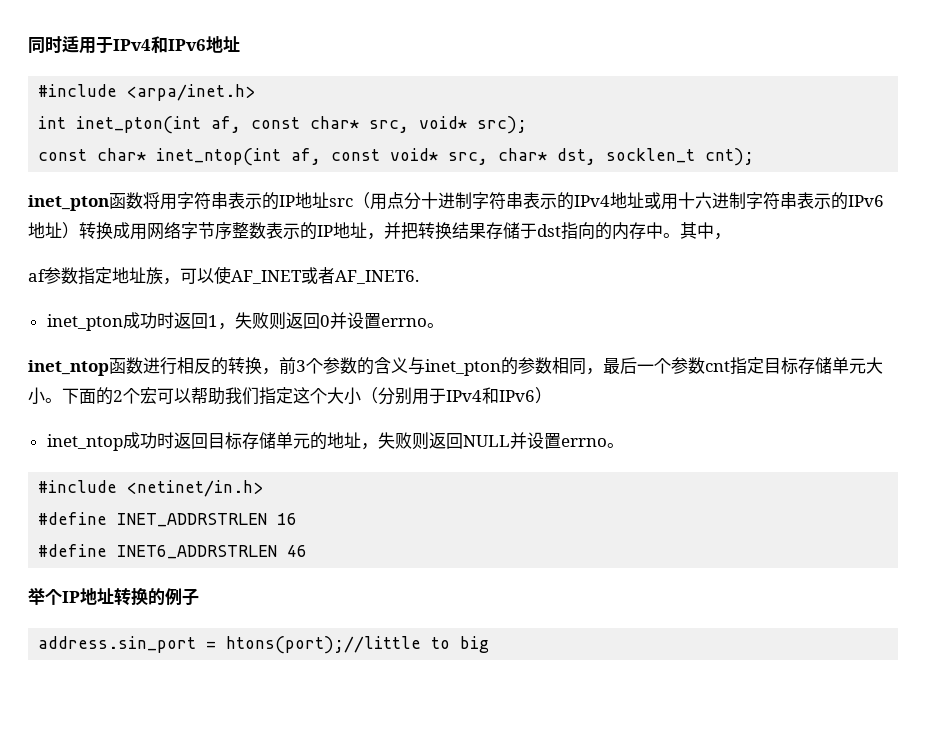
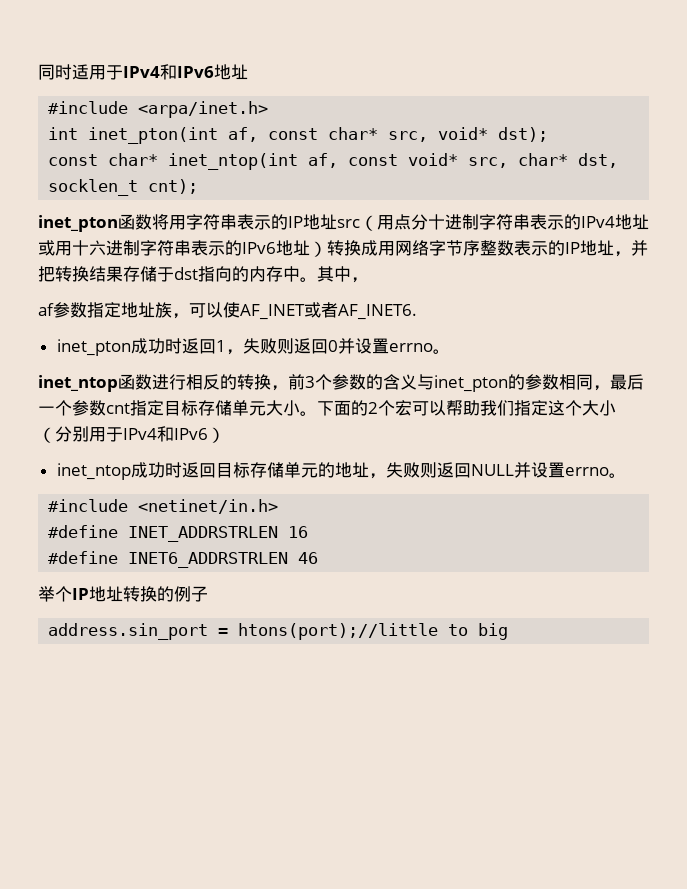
[477,116,528,134] src); -> [498,127,549,142] dst);

